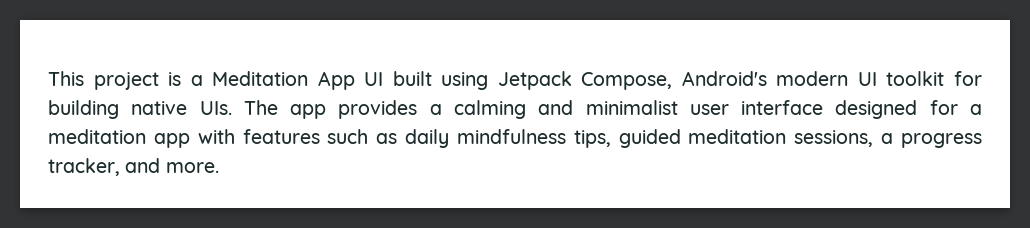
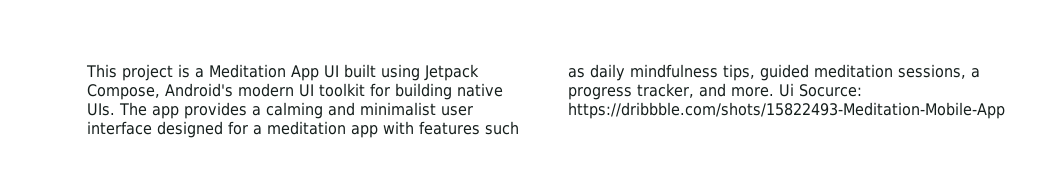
(219, 167) none -> [779,83,862,97] [568,102,1005,119] Ui Socurce: https://dribbble.com/shots/15822493-Meditation-Mobile-App

